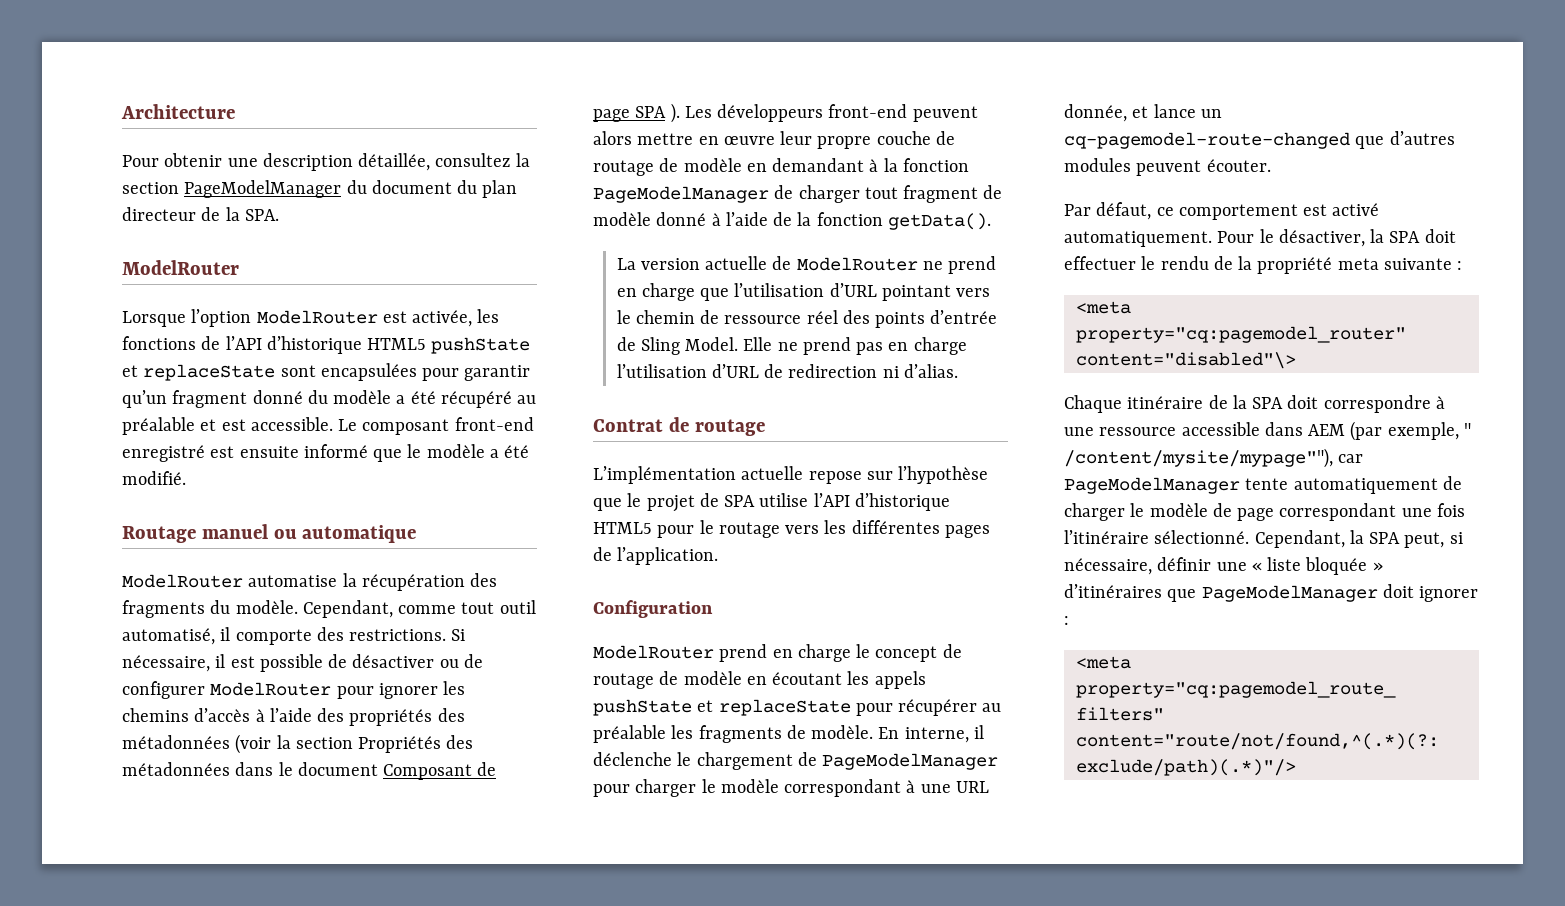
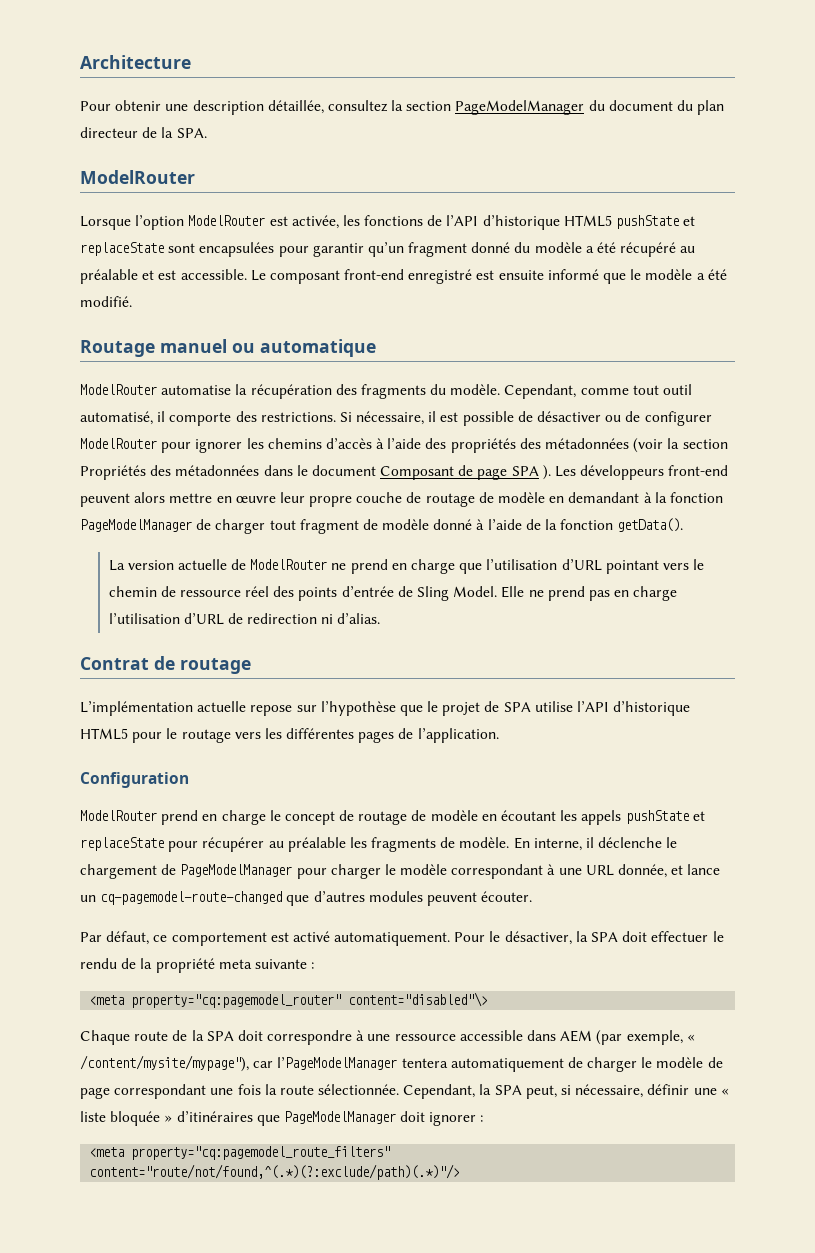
[1127,396,1204,409] itinéraire -> [134,1031,169,1041] route
[1463,423,1471,436] [1064,448,1364,468] [1064,477,1289,494] " /content/mysite/mypage""), car PageModelManager tente -> [686,1034,695,1041] [80,1055,448,1072] « /content/mysite/mypage"), car l’PageModelManager tentera
[1064,530,1250,544] l’itinéraire sélectionné. -> [264,1084,400,1095] la route sélectionnée.

